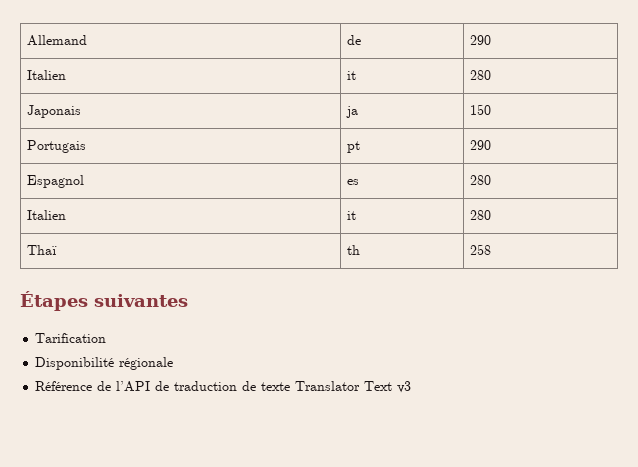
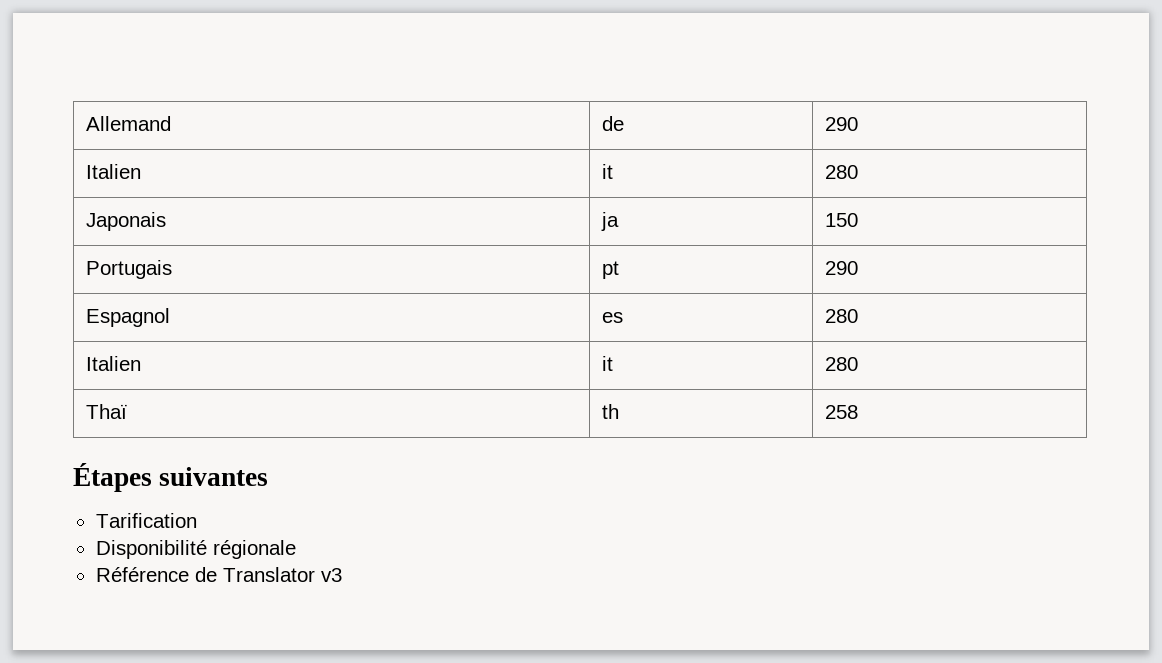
[116,381,393,392] l’API de traduction de texte Translator Text -> [222,567,315,582] Translator

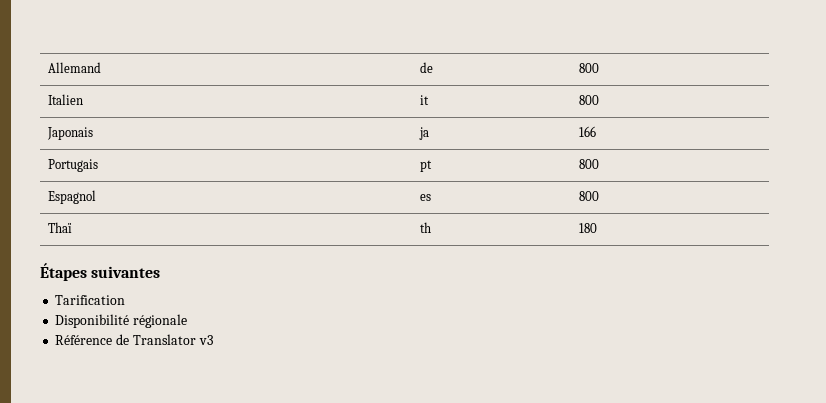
[824,117,858,131] [85,164,141,179] [601,164,613,179] [824,165,858,179] 290 // Italien | it | 280 -> [578,63,599,73] [47,94,83,105] [419,95,429,105] [578,95,599,105] 800 // Italien | it | 800
[824,213,858,227] 150 -> [578,126,596,137] 166
[824,261,858,275] 290 -> [578,159,599,169] 800
[824,309,858,323] [85,356,141,371] [601,356,613,371] [824,357,858,371] 280 // Italien | it | 280 -> [578,191,599,201] 800
[824,405,858,419] 258 -> [578,223,597,233] 180

